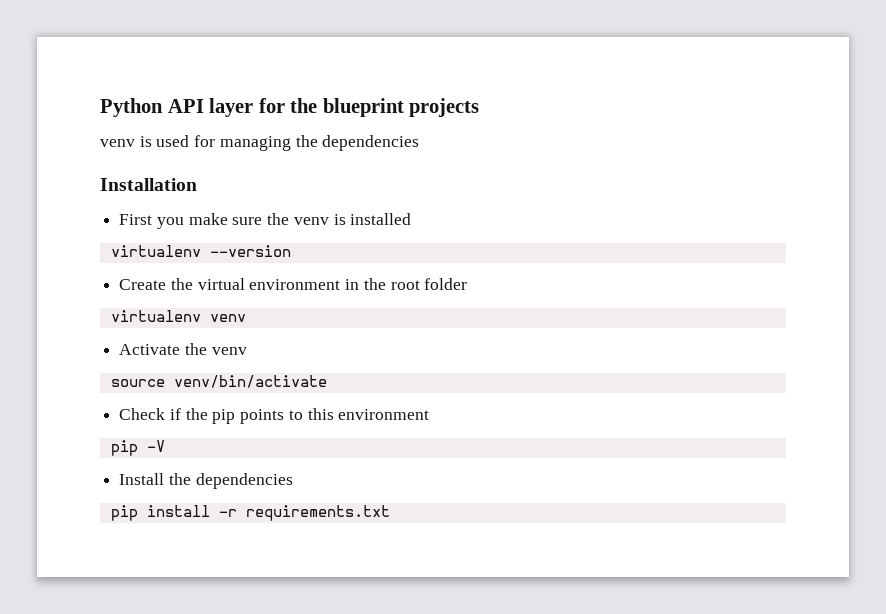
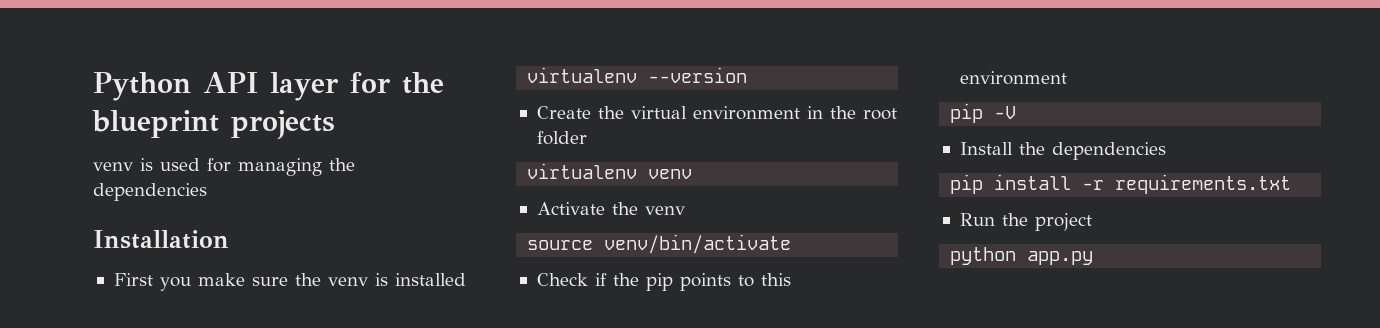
(390, 513) none -> [959,213,1092,231] [950,247,1094,265] // Run the project // python app.py

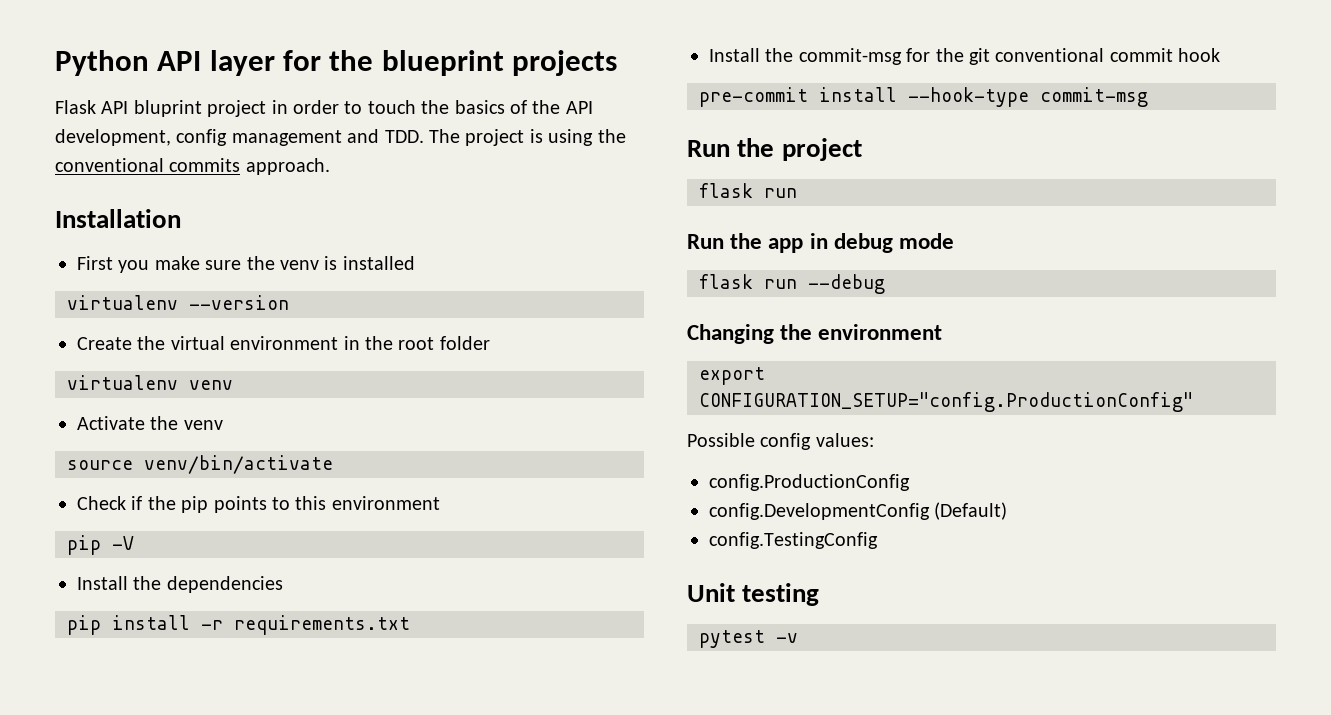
[93,158,355,176] [93,183,207,201] venv is used for managing the dependencies -> [55,100,593,117] [55,129,626,146] [55,158,330,175] Flask API bluprint project in order to touch the basics of the API development, config management and TDD. The project is using the conventional commits approach.
[959,213,1092,231] [950,247,1094,265] Run the project // python app.py -> [709,48,1221,65] [699,87,1148,107] [687,138,862,161] [699,183,797,198] [687,233,955,253] [699,274,885,294] [687,324,943,344] [699,367,765,385] [699,392,1193,412] [687,433,874,450] [709,474,910,491] [709,502,1008,520] [709,532,878,549] [687,583,820,606] [699,630,798,648] Install the commit-msg for the git conventional commit hook // pre-commit install --hook-type commit-msg // Run the project // flask run // Run the app in debug mode // flask run --debug // Changing the environment // export CONFIGURATION_SETUP="config.ProductionConfig" // Possible config values: // config.ProductionConfig // config.DevelopmentConfig (Default) // config.TestingConfig // Unit testing // pytest -v

